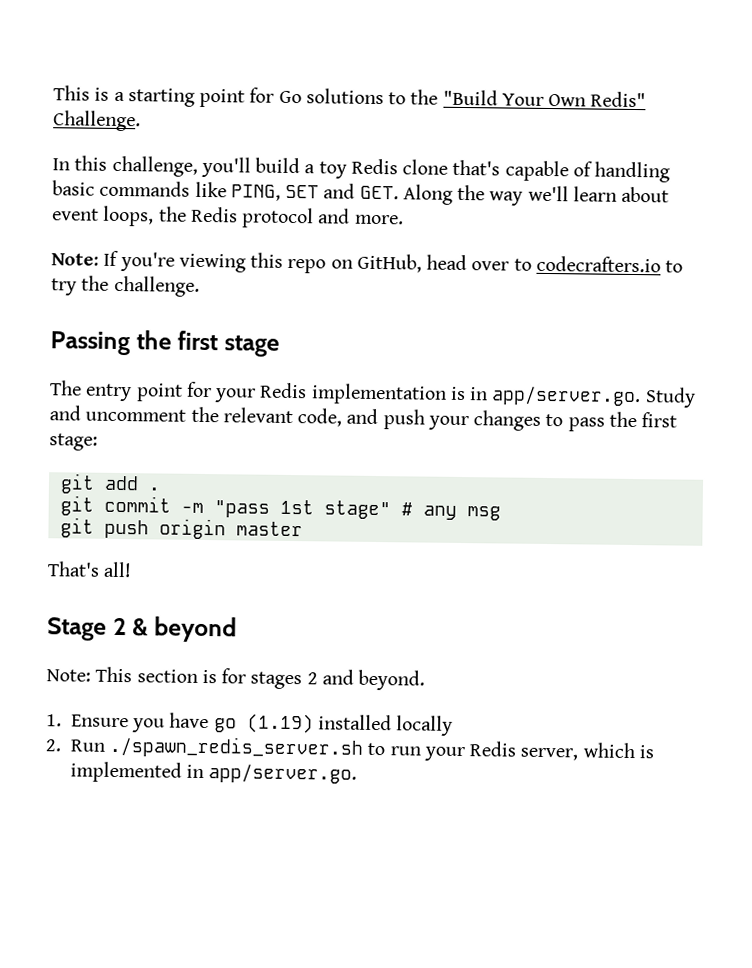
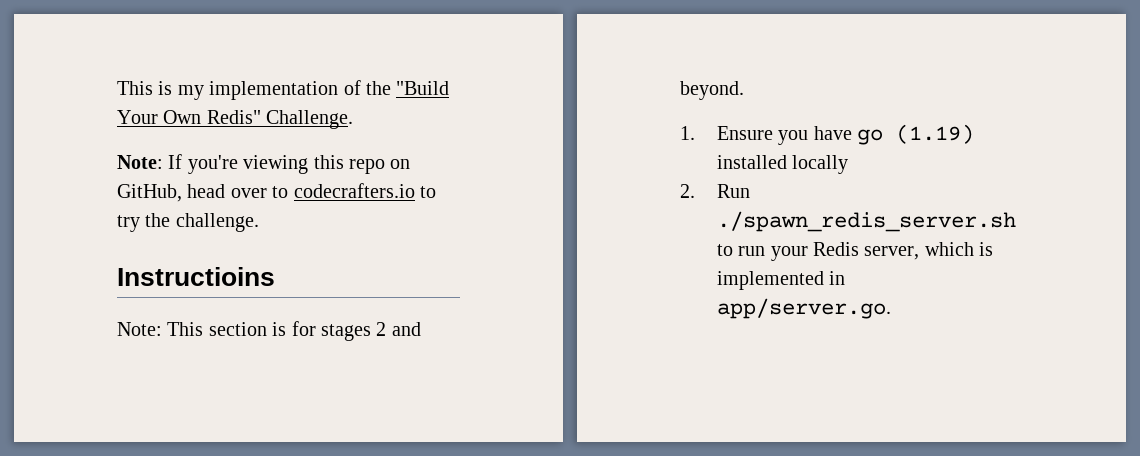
[113,87,407,108] a starting point for Go solutions to -> [177,80,361,100] my implementation of
[52,155,671,183] [52,180,670,206] [52,205,404,229] // In this challenge, you'll build a toy Redis clone that's capable of handling basic commands like PING, SET and GET. Along the way we'll learn about event loops, the Redis protocol and more. -> (354, 119) none
[50,330,280,357] [50,380,696,408] [49,405,678,432] [49,433,98,451] [59,473,160,494] [59,495,501,521] [59,517,303,540] [47,561,133,578] [47,616,237,643] Passing the first stage // The entry point for your Redis implementation is in app/server.go. Study and uncomment the relevant code, and push your changes to pass the first stage: // git add . // git commit -m "pass 1st stage" # any msg // git push origin master // That's all! // Stage 2 & beyond -> [117,267,275,286] Instructioins

